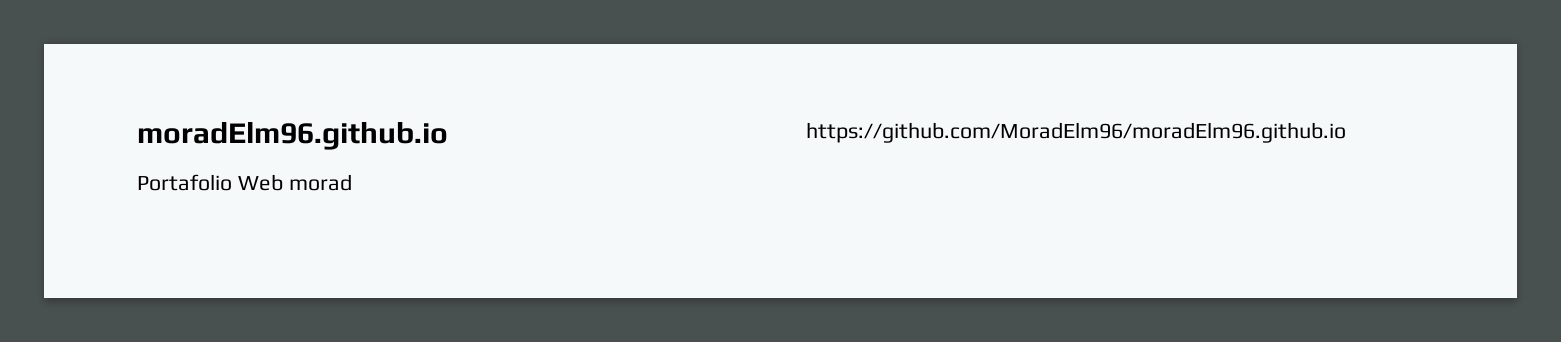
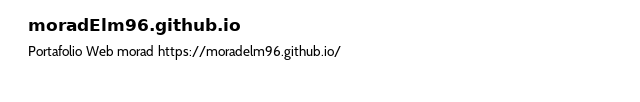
[806,122,1346,143] https://github.com/MoradElm96/moradElm96.github.io -> [157,45,341,60] https://moradelm96.github.io/

